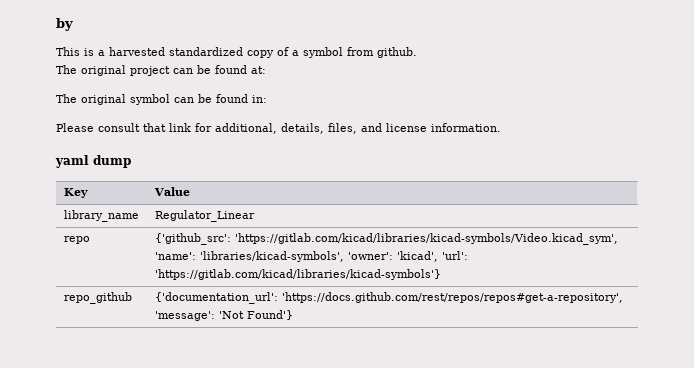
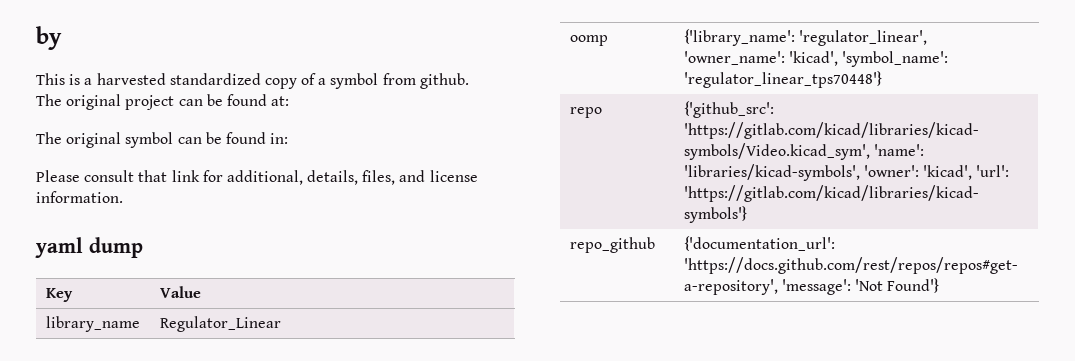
(255, 216) none -> [569,35,608,46] [683,29,927,46] [683,51,948,67] [683,71,882,88] // oomp | {'library_name': 'regulator_linear', 'owner_name': 'kicad', 'symbol_name': 'regulator_linear_tps70448'}

